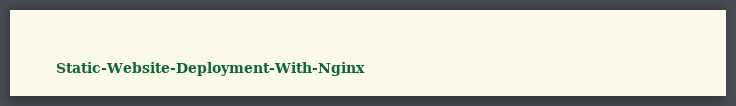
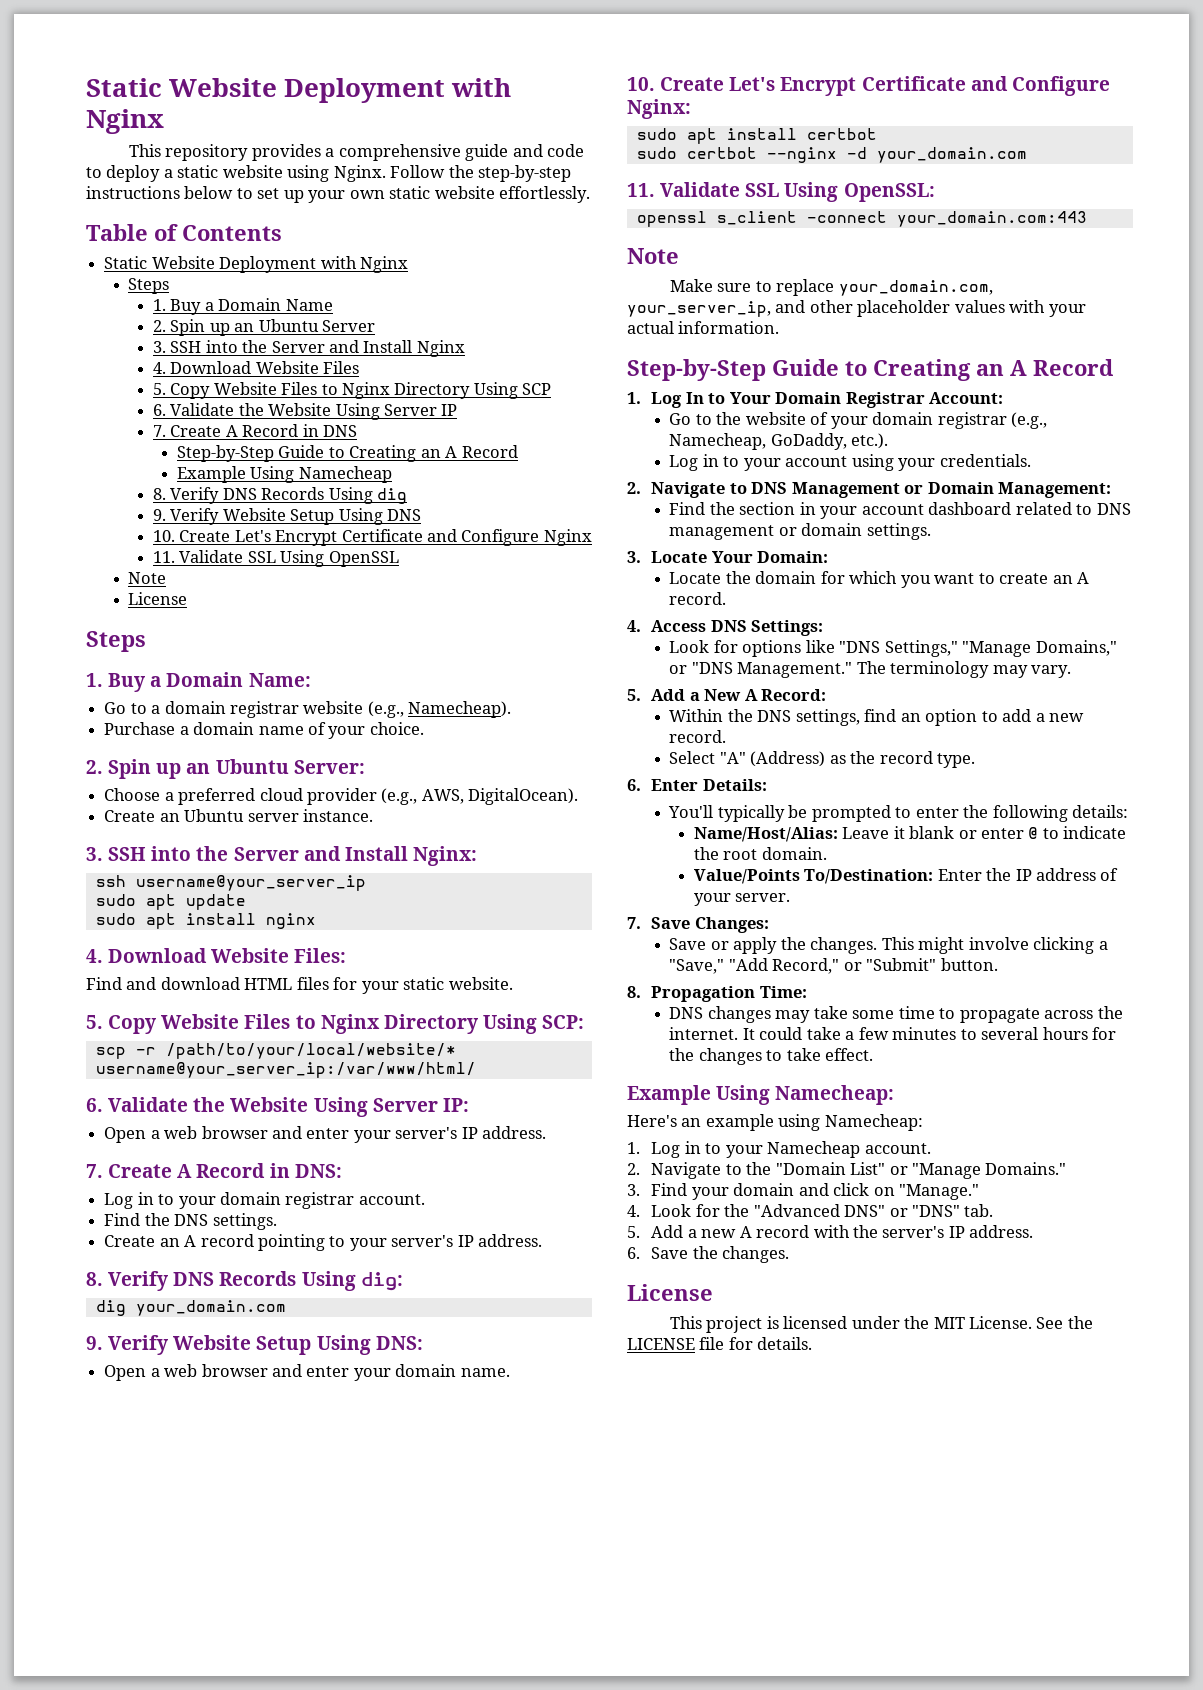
[56,62,365,76] Static-Website-Deployment-With-Nginx -> [86,78,512,103] [86,109,164,134] [128,144,584,161] [86,165,572,182] [86,186,591,203] [86,224,282,241] [104,256,408,273] [128,278,170,294] [152,298,333,315] [152,319,375,336] [152,340,465,357] [152,361,360,374] [152,382,552,399] [152,403,458,420] [152,424,357,437] [177,445,518,462] [177,466,392,483] [152,487,407,504] [152,508,421,525] [152,529,592,546] [152,550,399,567] [128,572,167,584] [128,592,188,605] [86,631,146,652] [86,672,311,692] [104,701,512,718] [104,722,424,739] [86,759,365,779] [104,788,579,805] [104,809,373,822] [86,846,477,866] [95,875,366,891] [95,894,246,910] [95,913,316,929] [86,948,347,963] [86,977,513,994] [86,1014,585,1034] [95,1043,456,1059] [95,1062,476,1078] [86,1097,469,1117] [104,1126,547,1143] [86,1163,342,1178] [104,1192,425,1209] [104,1213,277,1230] [104,1234,543,1251] [86,1271,403,1291] [95,1300,286,1316] [86,1335,423,1355] [104,1364,510,1381] [627,76,1110,96] [627,99,691,119] [636,128,877,144] [636,147,1027,163] [627,182,935,202] [636,211,1087,227] [627,248,679,264] [669,279,993,296] [627,300,1086,317] [627,321,780,334] [627,359,1113,381] [627,392,1004,408] [669,412,1048,429] [669,433,889,450] [669,454,1031,471] [627,482,1112,498] [669,502,1131,519] [669,523,931,540] [627,551,829,563] [669,571,1089,588] [669,592,727,605] [627,620,824,636] [669,640,1117,657] [669,661,1072,678] [627,689,827,701] [669,709,1084,726] [669,730,727,743] [669,751,976,768] [627,779,767,791] [668,805,1129,822] [693,826,1127,842] [693,847,827,860] [693,868,1119,884] [693,893,791,906] [627,917,769,933] [669,937,1108,954] [669,958,998,974] [627,986,807,1002] [669,1006,1123,1023] [669,1027,1116,1040] [669,1048,874,1065] [627,1085,895,1105] [627,1114,923,1131] [627,1141,931,1158] [627,1162,1067,1179] [627,1183,980,1200] [627,1204,994,1217] [627,1225,1034,1238] [627,1246,790,1263] [627,1284,713,1301] [669,1316,1093,1333] [627,1337,813,1350] Static Website Deployment with Nginx // This repository provides a comprehensive guide and code to deploy a static website using Nginx. Follow the step-by-step instructions below to set up your own static website effortlessly. // Table of Contents // Static Website Deployment with Nginx // Steps // 1. Buy a Domain Name // 2. Spin up an Ubuntu Server // 3. SSH into the Server and Install Nginx // 4. Download Website Files // 5. Copy Website Files to Nginx Directory Using SCP // 6. Validate the Website Using Server IP // 7. Create A Record in DNS // Step-by-Step Guide to Creating an A Record // Example Using Namecheap // 8. Verify DNS Records Using dig // 9. Verify Website Setup Using DNS // 10. Create Let's Encrypt Certificate and Configure Nginx // 11. Validate SSL Using OpenSSL // Note // License // Steps // 1. Buy a Domain Name: // Go to a domain registrar website (e.g., Namecheap). // Purchase a domain name of your choice. // 2. Spin up an Ubuntu Server: // Choose a preferred cloud provider (e.g., AWS, DigitalOcean). // Create an Ubuntu server instance. // 3. SSH into the Server and Install Nginx: // ssh username@your_server_ip // sudo apt update // sudo apt install nginx // 4. Download Website Files: // Find and download HTML files for your static website. // 5. Copy Website Files to Nginx Directory Using SCP: // scp -r /path/to/your/local/website/* username@your_server_ip:/var/www/html/ // 6. Validate the Website Using Server IP: // Open a web browser and enter your server's IP address. // 7. Create A Record in DNS: // Log in to your domain registrar account. // Find the DNS settings. // Create an A record pointing to your server's IP address. // 8. Verify DNS Records Using dig: // dig your_domain.com // 9. Verify Website Setup Using DNS: // Open a web browser and enter your domain name. // 10. Create Let's Encrypt Certificate and Configure Nginx: // sudo apt install certbot // sudo certbot --nginx -d your_domain.com // 11. Validate SSL Using OpenSSL: // openssl s_client -connect your_domain.com:443 // Note // Make sure to replace your_domain.com, your_server_ip, and other placeholder values with your actual information. // Step-by-Step Guide to Creating an A Record // 1. Log In to Your Domain Registrar Account: // Go to the website of your domain registrar (e.g., Namecheap, GoDaddy, etc.). // Log in to your account using your credentials. // 2. Navigate to DNS Management or Domain Management: // Find the section in your account dashboard related to DNS management or domain settings. // 3. Locate Your Domain: // Locate the domain for which you want to create an A record. // 4. Access DNS Settings: // Look for options like "DNS Settings," "Manage Domains," or "DNS Management." The terminology may vary. // 5. Add a New A Record: // Within the DNS settings, find an option to add a new record. // Select "A" (Address) as the record type. // 6. Enter Details: // You'll typically be prompted to enter the following details: // Name/Host/Alias: Leave it blank or enter @ to indicate the root domain. // Value/Points To/Destination: Enter the IP address of your server. // 7. Save Changes: // Save or apply the changes. This might involve clicking a "Save," "Add Record," or "Submit" button. // 8. Propagation Time: // DNS changes may take some time to propagate across the internet. It could take a few minutes to several hours for the changes to take effect. // Example Using Namecheap: // Here's an example using Namecheap: // 1. Log in to your Namecheap account. // 2. Navigate to the "Domain List" or "Manage Domains." // 3. Find your domain and click on "Manage." // 4. Look for the "Advanced DNS" or "DNS" tab. // 5. Add a new A record with the server's IP address. // 6. Save the changes. // License // This project is licensed under the MIT License. See the LICENSE file for details.

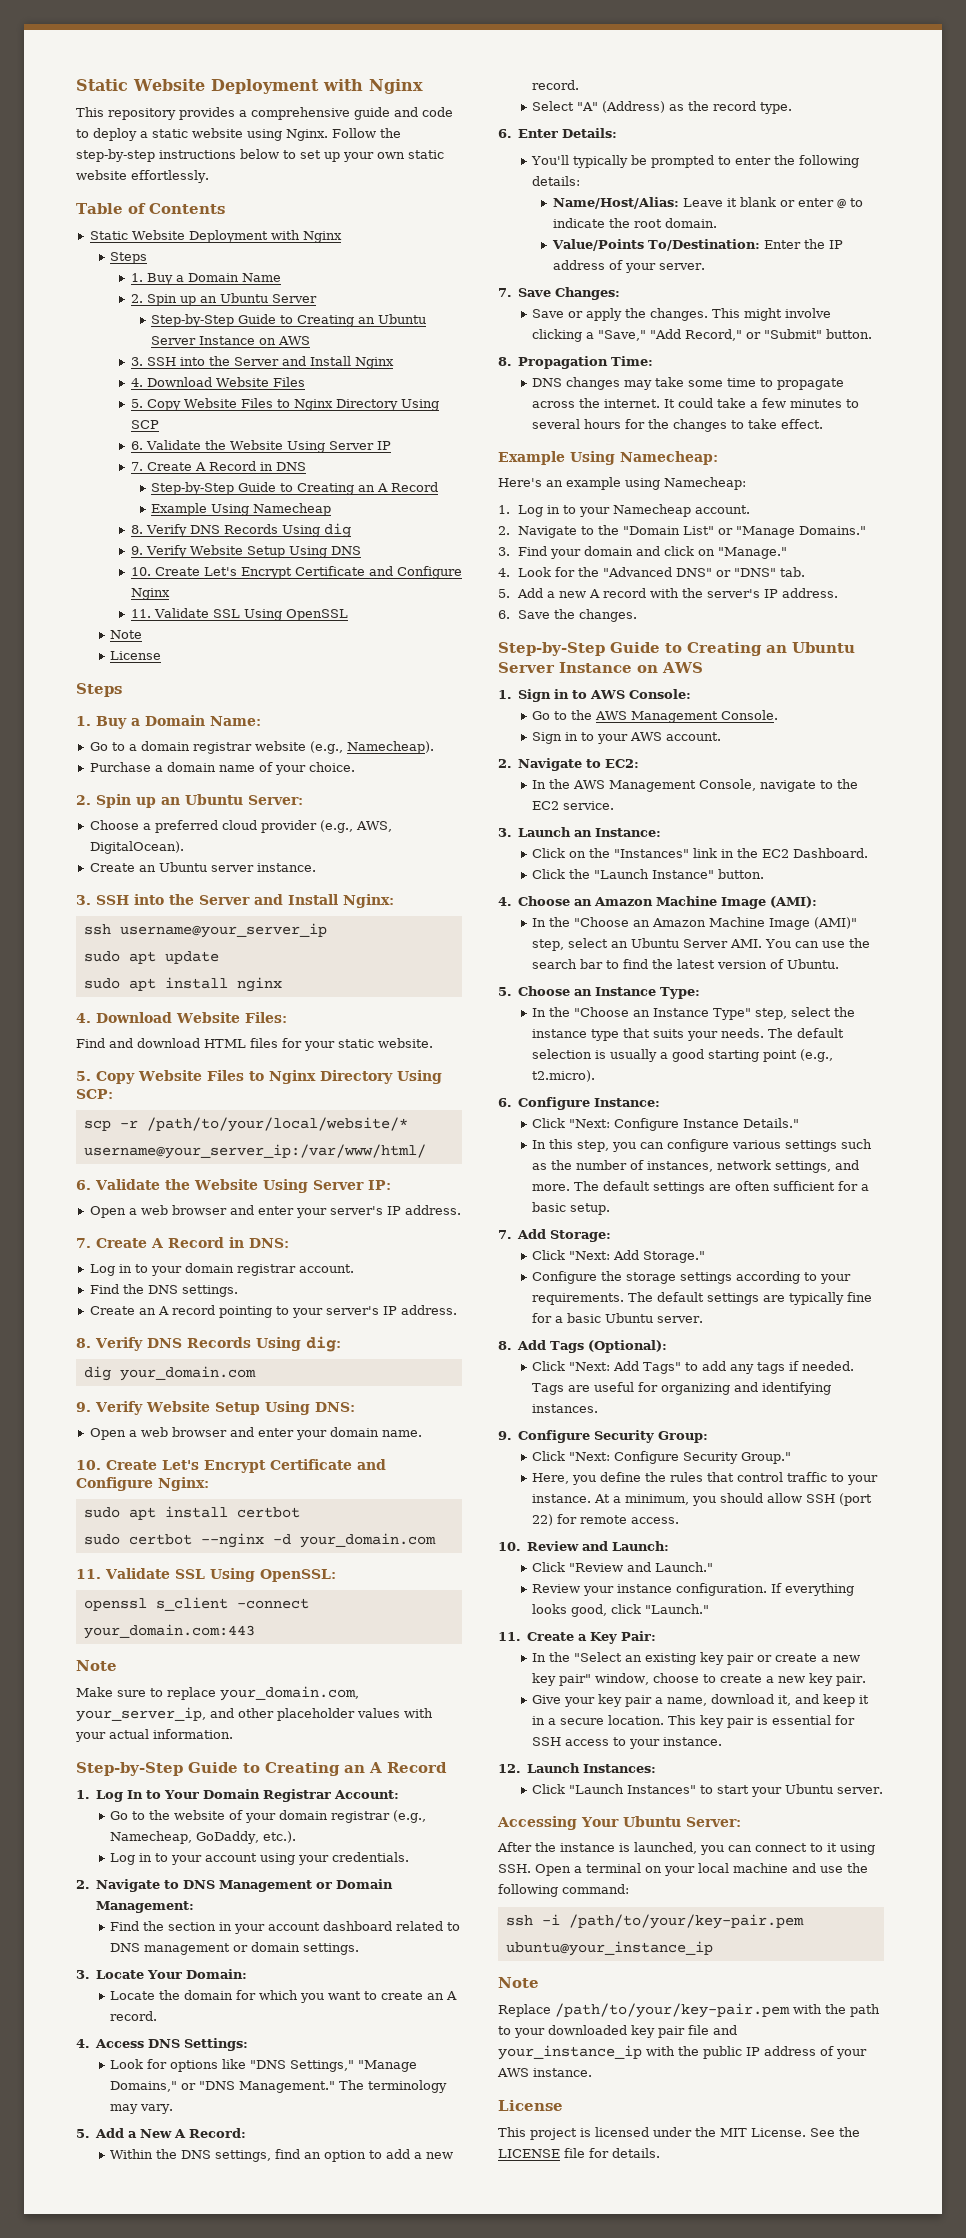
(375, 326) none -> [150,314,426,327] [150,336,310,345] // Step-by-Step Guide to Creating an Ubuntu Server Instance on AWS
(790, 1254) none -> [498,642,855,656] [498,662,703,673] [498,689,692,702] [532,710,779,723] [532,732,722,744] [498,758,640,771] [532,779,859,792] [532,801,615,810] [498,827,662,837] [532,848,869,858] [532,869,765,879] [498,896,818,909] [532,917,858,930] [532,938,871,951] [532,959,840,969] [498,986,701,999] [532,1007,856,1020] [532,1028,845,1041] [532,1049,834,1062] [532,1070,596,1082] [498,1097,661,1110] [532,1118,800,1131] [532,1139,873,1152] [532,1160,860,1173] [532,1181,870,1194] [532,1202,611,1215] [498,1229,612,1242] [532,1250,706,1263] [532,1271,852,1284] [532,1292,873,1305] [532,1313,704,1323] [498,1340,668,1353] [532,1361,855,1374] [532,1382,832,1395] [532,1404,599,1413] [498,1430,709,1443] [532,1451,792,1464] [532,1472,879,1485] [532,1493,873,1506] [532,1514,680,1526] [498,1541,670,1551] [532,1562,714,1572] [532,1583,855,1596] [532,1604,710,1617] [498,1631,657,1644] [532,1652,861,1665] [532,1673,867,1686] [532,1694,870,1707] [532,1715,856,1728] [532,1737,723,1749] [498,1763,657,1773] [532,1784,884,1797] [497,1816,741,1830] [497,1842,875,1855] [498,1863,868,1876] [498,1884,629,1897] [505,1914,804,1929] [505,1941,713,1956] [498,1977,539,1988] [498,2003,880,2018] [498,2025,737,2038] [498,2045,867,2060] [497,2068,592,2077] // Step-by-Step Guide to Creating an Ubuntu Server Instance on AWS // 1. Sign in to AWS Console: // Go to the AWS Management Console. // Sign in to your AWS account. // 2. Navigate to EC2: // In the AWS Management Console, navigate to the EC2 service. // 3. Launch an Instance: // Click on the "Instances" link in the EC2 Dashboard. // Click the "Launch Instance" button. // 4. Choose an Amazon Machine Image (AMI): // In the "Choose an Amazon Machine Image (AMI)" step, select an Ubuntu Server AMI. You can use the search bar to find the latest version of Ubuntu. // 5. Choose an Instance Type: // In the "Choose an Instance Type" step, select the instance type that suits your needs. The default selection is usually a good starting point (e.g., t2.micro). // 6. Configure Instance: // Click "Next: Configure Instance Details." // In this step, you can configure various settings such as the number of instances, network settings, and more. The default settings are often sufficient for a basic setup. // 7. Add Storage: // Click "Next: Add Storage." // Configure the storage settings according to your requirements. The default settings are typically fine for a basic Ubuntu server. // 8. Add Tags (Optional): // Click "Next: Add Tags" to add any tags if needed. Tags are useful for organizing and identifying instances. // 9. Configure Security Group: // Click "Next: Configure Security Group." // Here, you define the rules that control traffic to your instance. At a minimum, you should allow SSH (port 22) for remote access. // 10. Review and Launch: // Click "Review and Launch." // Review your instance configuration. If everything looks good, click "Launch." // 11. Create a Key Pair: // In the "Select an existing key pair or create a new key pair" window, choose to create a new key pair. // Give your key pair a name, download it, and keep it in a secure location. This key pair is essential for SSH access to your instance. // 12. Launch Instances: // Click "Launch Instances" to start your Ubuntu server. // Accessing Your Ubuntu Server: // After the instance is launched, you can connect to it using SSH. Open a terminal on your local machine and use the following command: // ssh -i /path/to/your/key-pair.pem ubuntu@your_instance_ip // Note // Replace /path/to/your/key-pair.pem with the path to your downloaded key pair file and your_instance_ip with the public IP address of your AWS instance.

